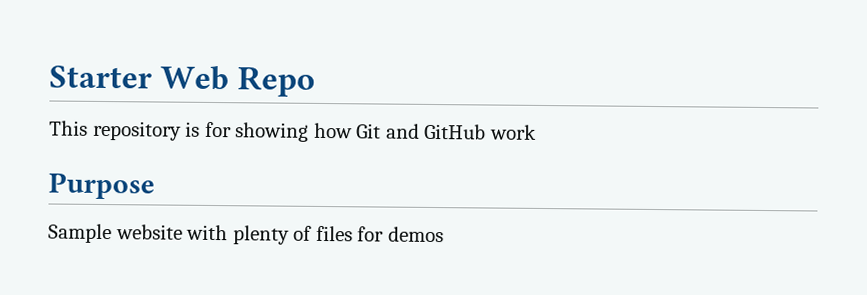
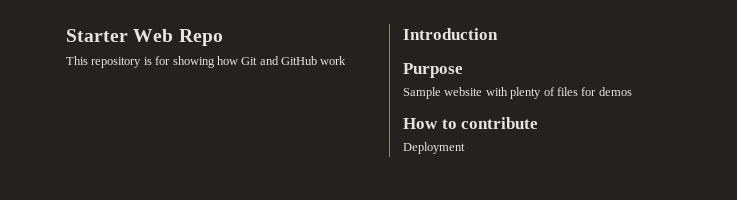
(537, 132) none -> [403,28,498,40] // Introduction
(444, 234) none -> [403,117,539,129] [403,142,465,154] // How to contribute // Deployment

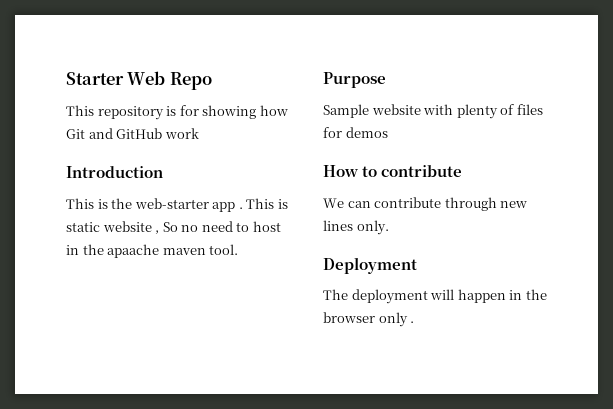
(498, 34) none -> [66,198,288,212] [66,221,281,234] [66,244,239,258] // This is the web-starter app . This is static website , So no need to host in the apaache maven tool.
[403,142,465,154] Deployment -> [323,197,528,211] [323,220,389,235] [323,257,417,274] [323,289,547,304] [323,312,415,327] We can contribute through new lines only. // Deployment // The deployment will happen in the browser only .

